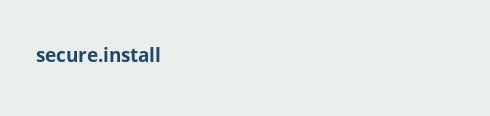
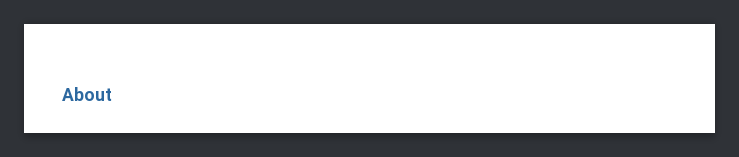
[36,47,161,62] secure.install -> [62,87,112,101] About

